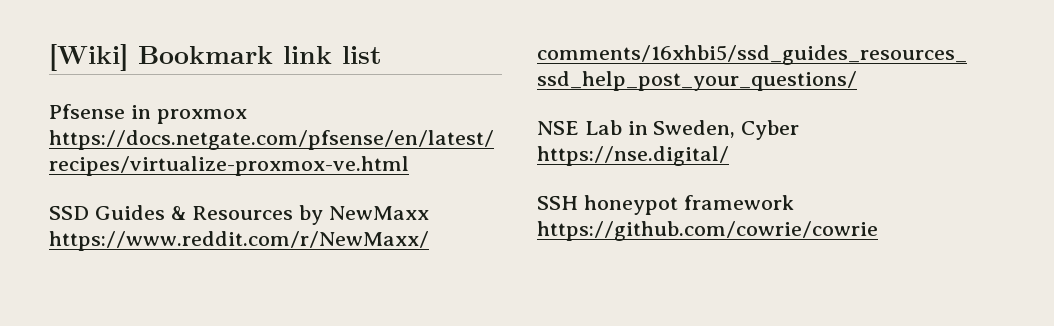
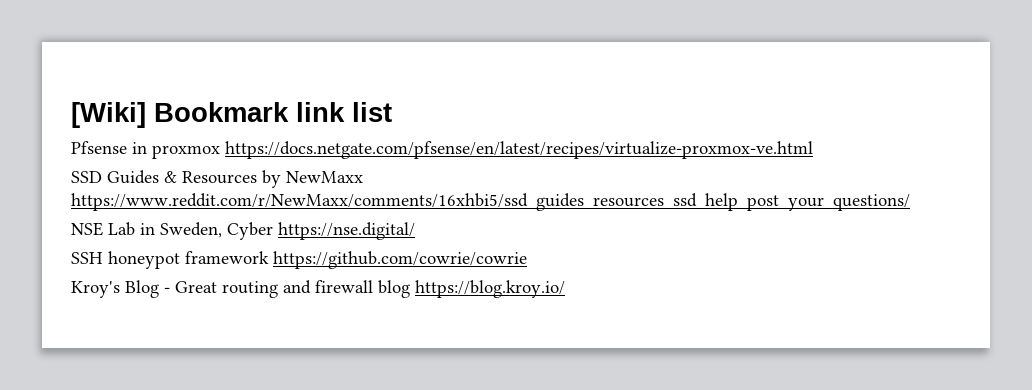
(878, 231) none -> [71,280,565,298] // Kroy's Blog - Great routing and firewall blog https://blog.kroy.io/

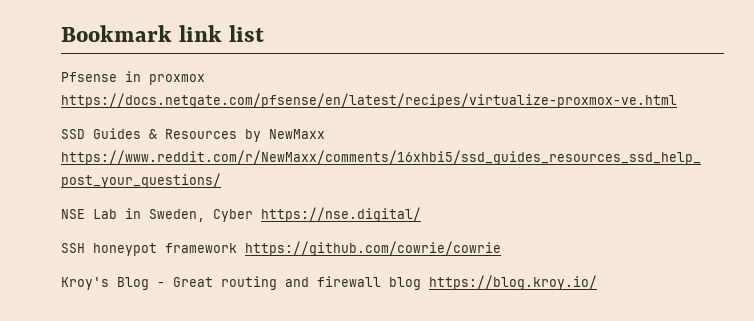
[71,102,146,128] [Wiki] -> (61, 33) none

